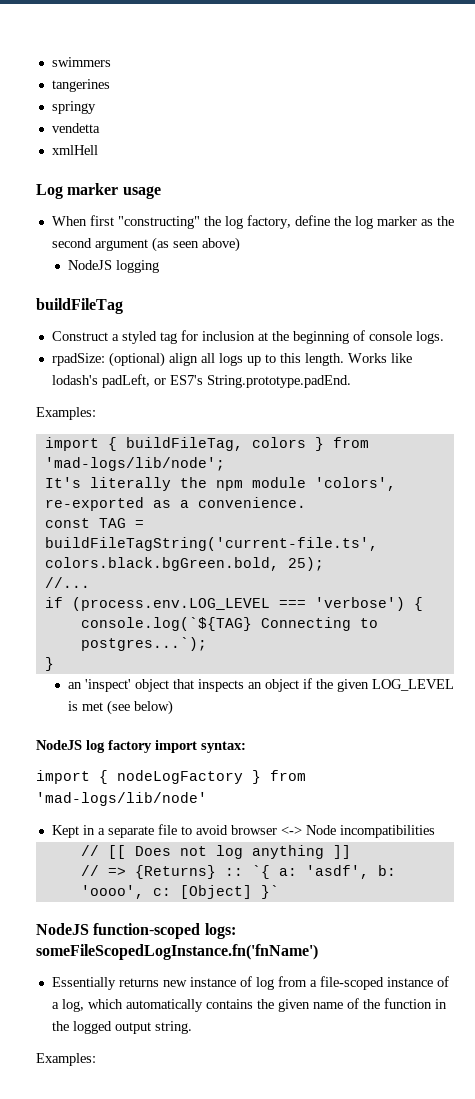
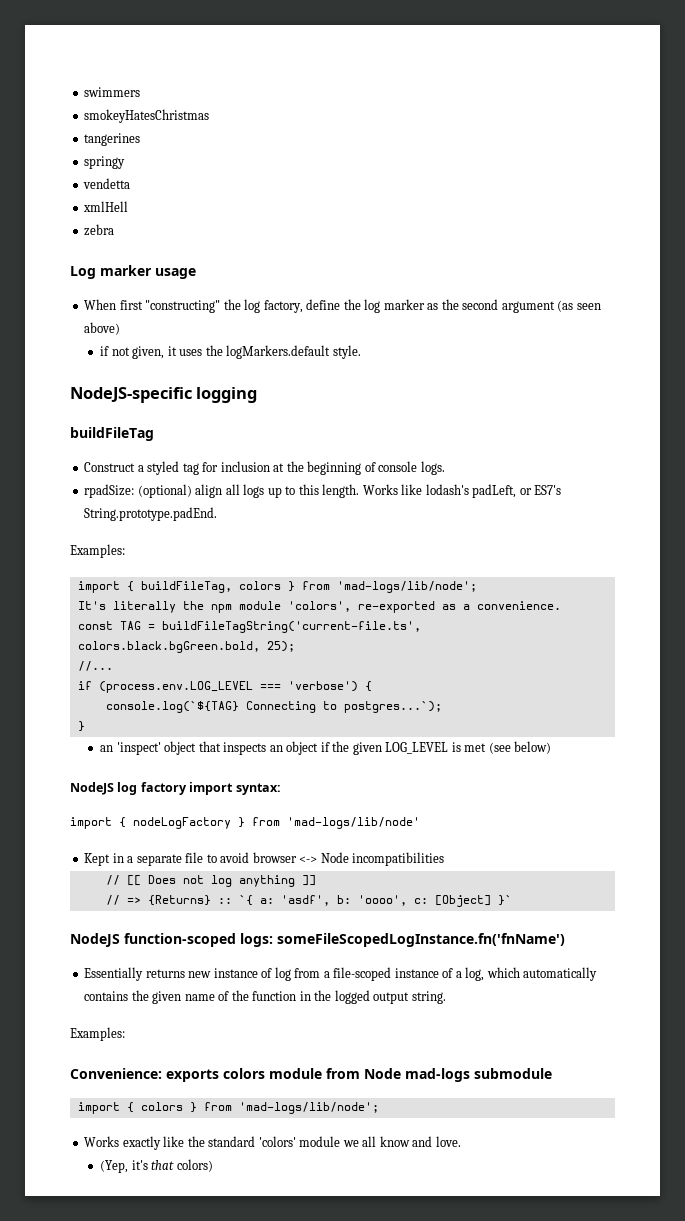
(111, 62) none -> [84,109,210,123] // smokeyHatesChristmas
(98, 150) none -> [84,224,115,236] // zebra
[67,260,112,270] NodeJS -> [100,345,361,359] [70,387,192,403] if not given, it uses the logMarkers.default style. // NodeJS-specific
(96, 1059) none -> [70,1068,552,1082] [77,1102,379,1114] [84,1136,461,1150] [100,1159,213,1173] // Convenience: exports colors module from Node mad-logs submodule // import { colors } from 'mad-logs/lib/node'; // Works exactly like the standard 'colors' module we all know and love. // (Yep, it's that colors)

